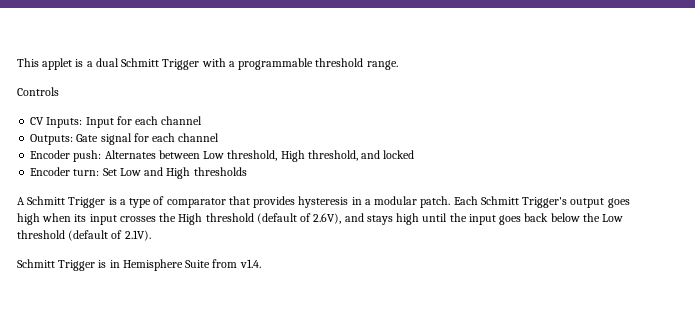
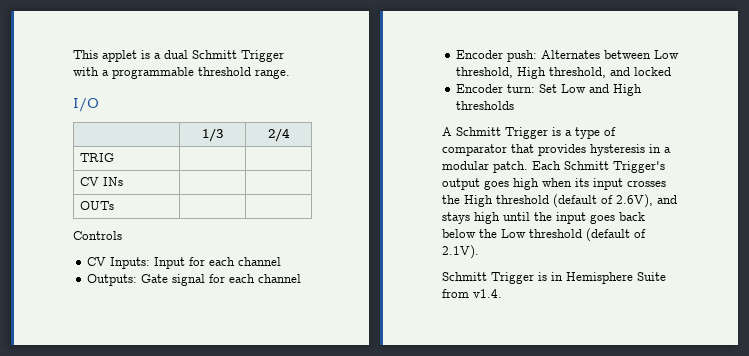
(398, 65) none -> [73,98,99,112] [202,128,223,142] [268,128,290,142] [79,153,114,162] [79,177,123,186] [79,201,114,210] // I/O // | 1/3 | 2/4 // TRIG | | // CV INs | | // OUTs | |

